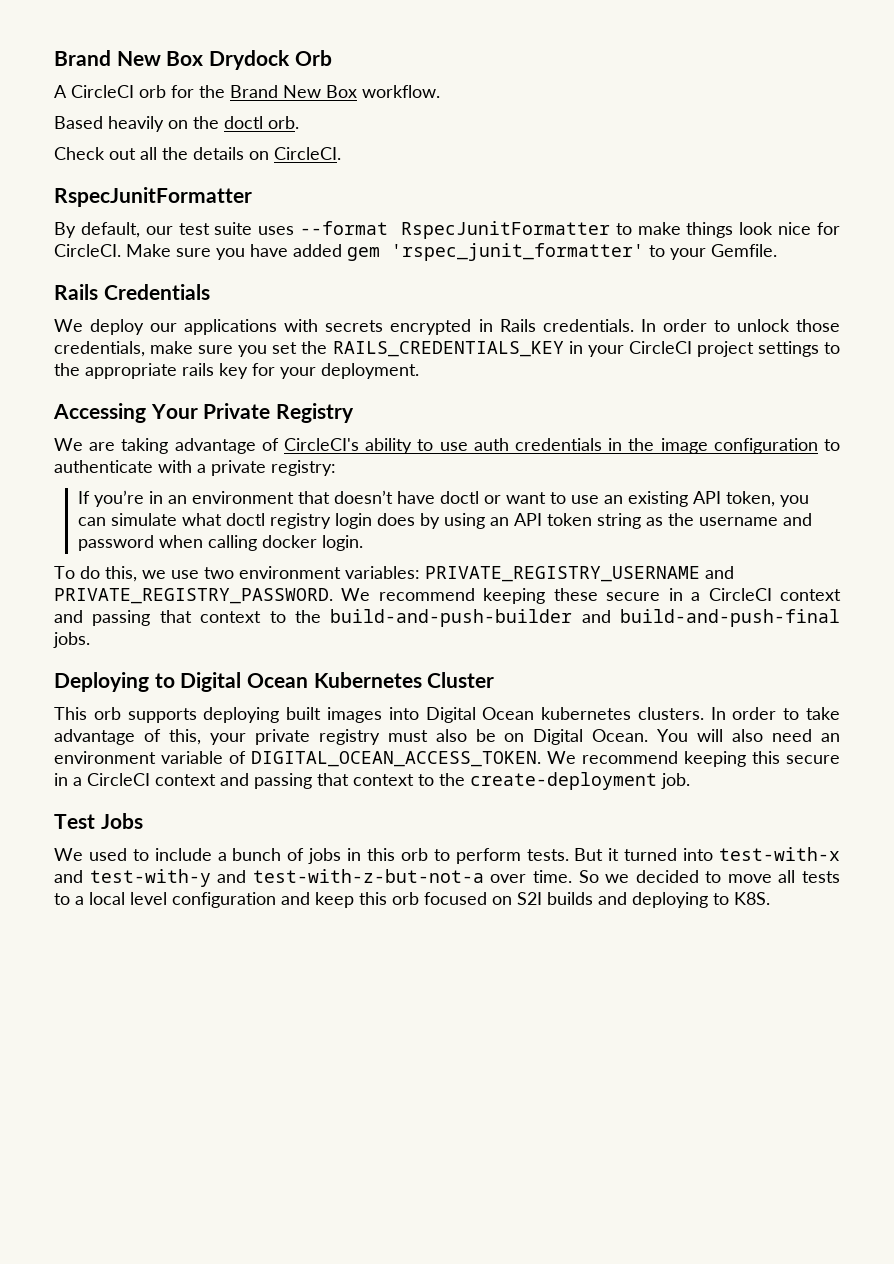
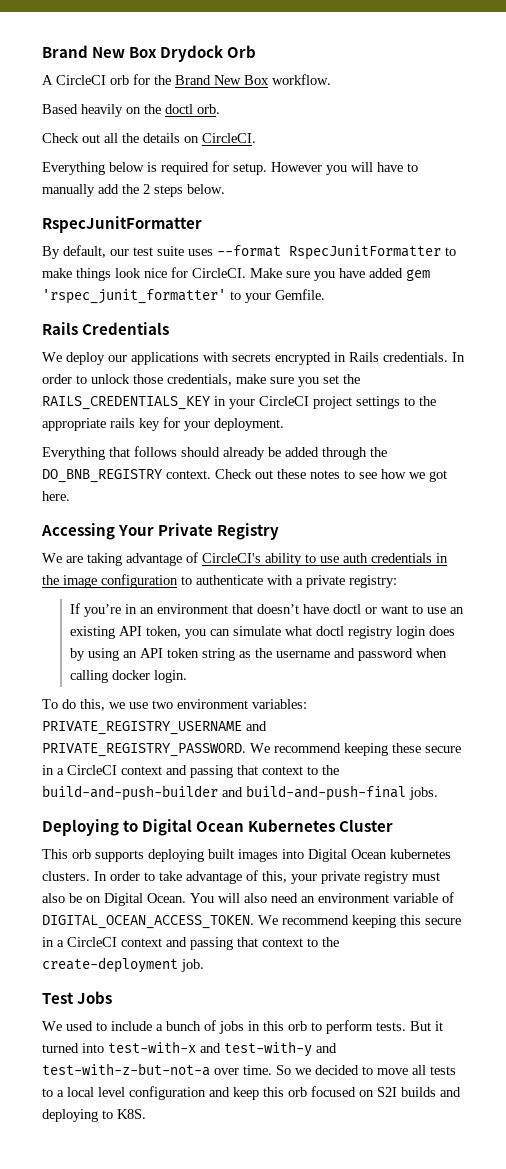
(341, 153) none -> [42,161,418,175] [42,184,225,197] // Everything below is required for setup. However you will have to manually add the 2 steps below.
(419, 371) none -> [42,446,387,460] [42,469,447,483] [42,491,70,501] // Everything that follows should already be added through the DO_BNB_REGISTRY context. Check out these notes to see how we got here.

